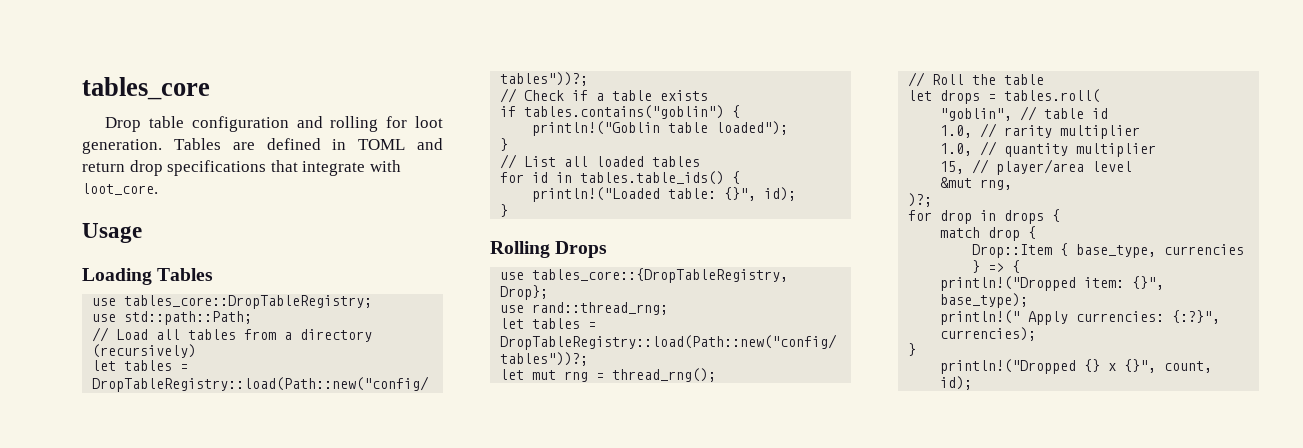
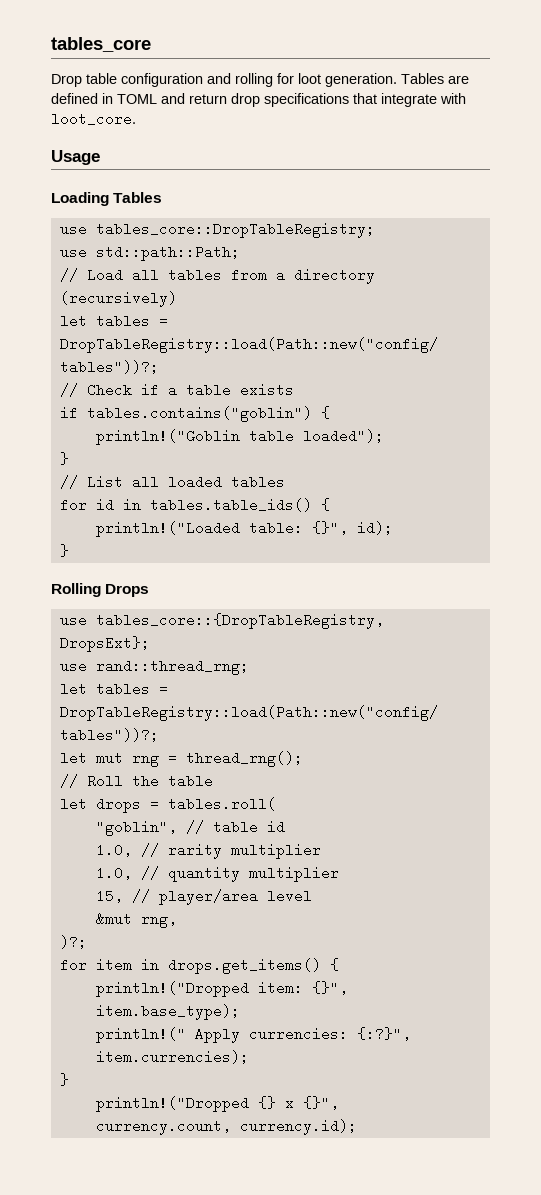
[500,285,549,300] Drop}; -> [59,636,150,652] DropsExt};
[940,209,1061,224] [940,226,1037,241] [972,243,1245,258] [972,260,1005,273] drop in drops { // match drop { // Drop::Item { base_type, currencies } => -> [95,958,321,974] item in drops.get_items()
[940,293,1029,308] base_type); -> [95,1004,240,1020] item.base_type);
[940,327,1037,341] currencies); -> [95,1050,249,1064] item.currencies);
[1164,361,1213,373] [940,376,973,390] count, id); -> [95,1119,357,1135] currency.count, currency.id);

